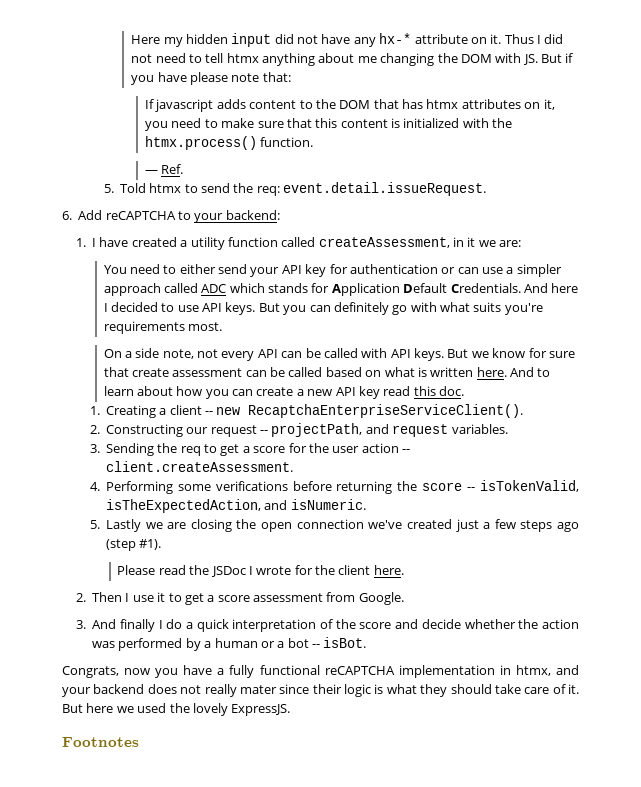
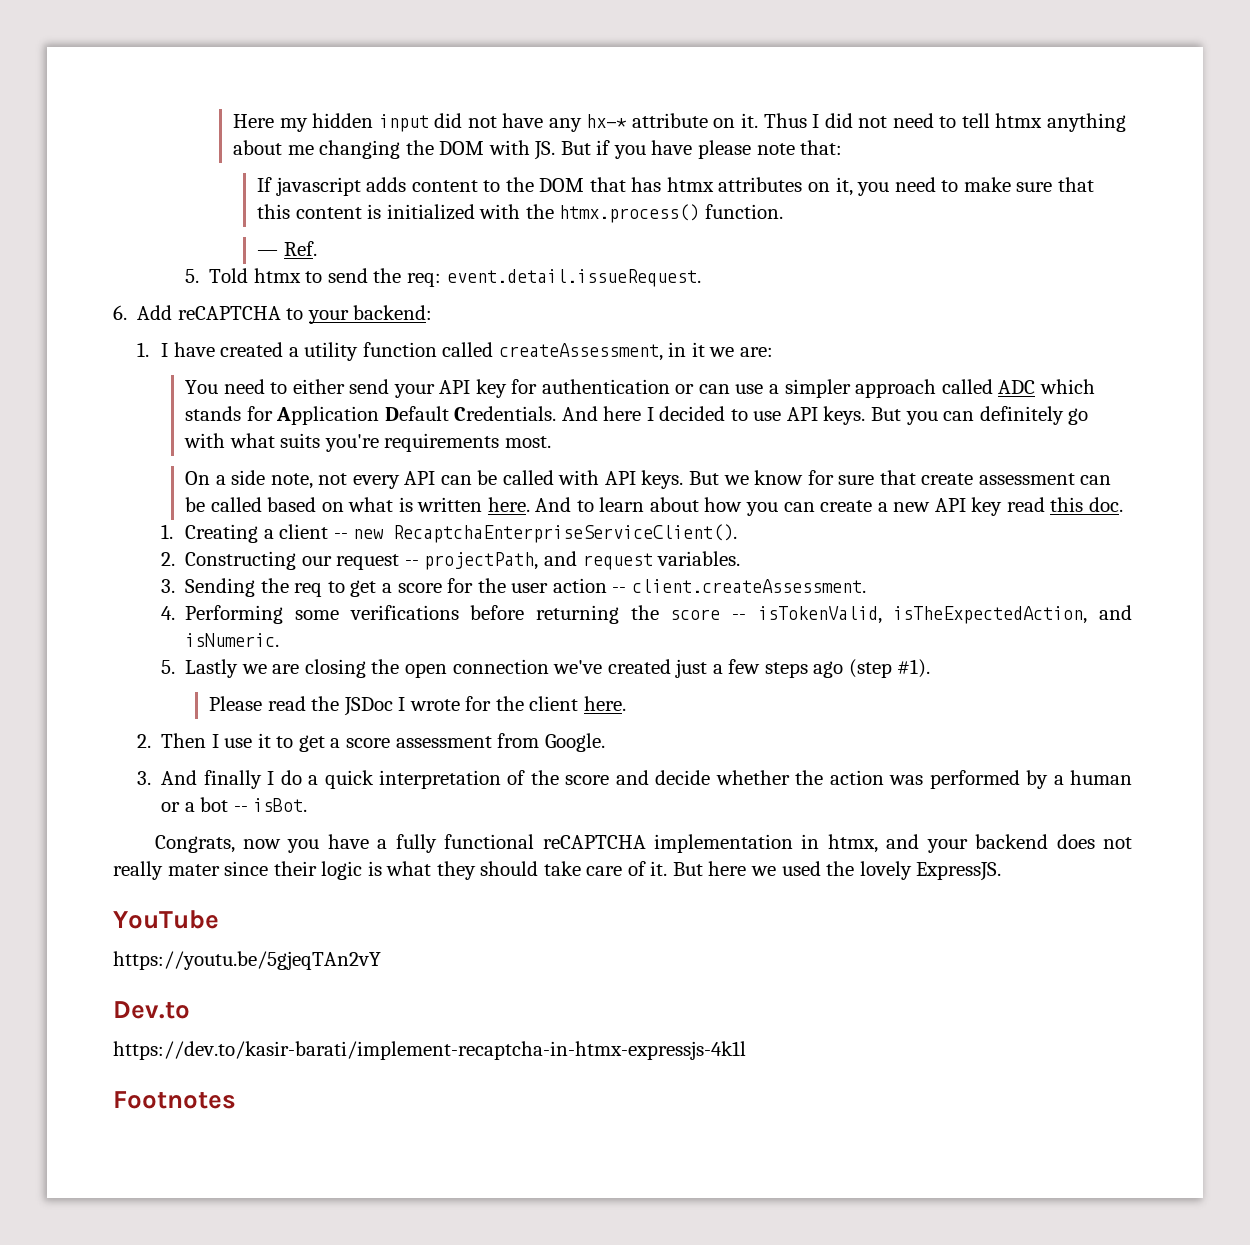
(291, 710) none -> [113,910,219,929] [113,951,381,970] [113,1001,190,1019] [113,1041,746,1060] // YouTube // https://youtu.be/5gjeqTAn2vY // Dev.to // https://dev.to/kasir-barati/implement-recaptcha-in-htmx-expressjs-4k1l

